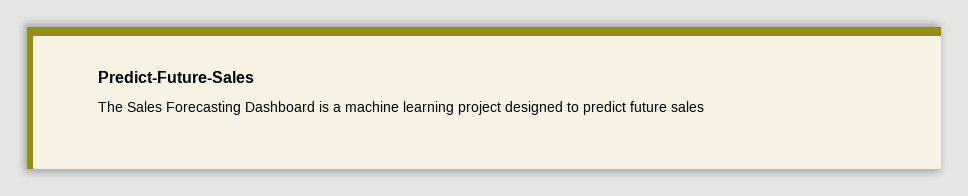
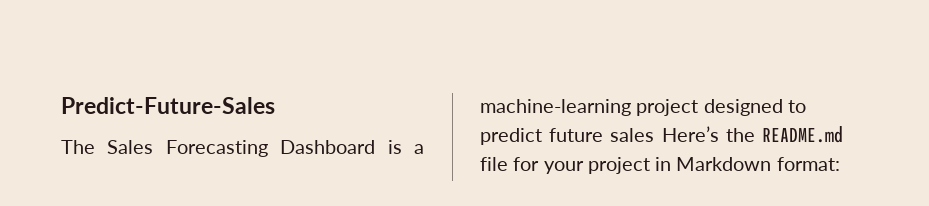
[345,101,454,115] machine learning -> [480,99,631,116] machine-learning
(704, 106) none -> [661,126,843,143] [480,157,840,174] Here’s the README.md file for your project in Markdown format:

